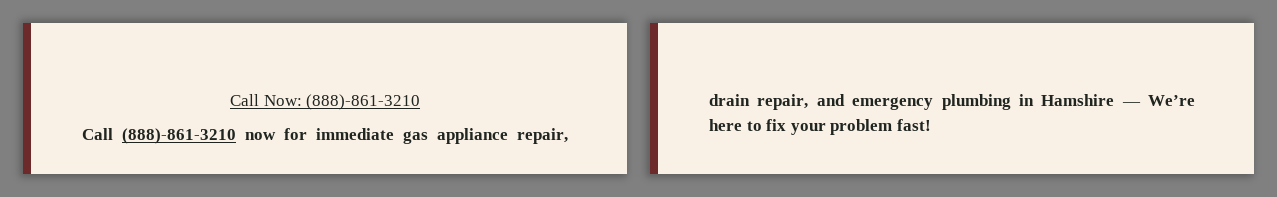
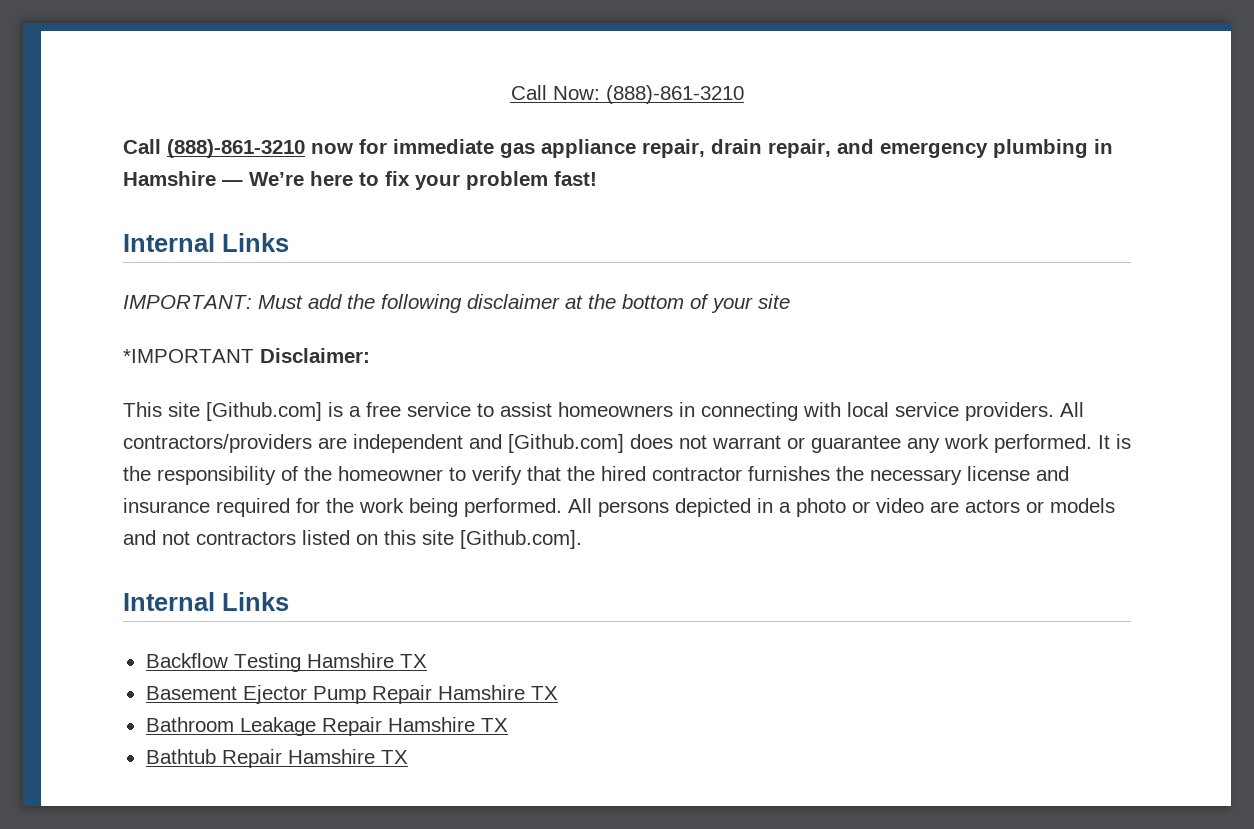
(931, 125) none -> [123,233,289,252] [123,294,790,313] [123,348,370,363] [123,402,1084,421] [123,434,1131,453] [123,466,1069,485] [123,498,1115,517] [123,530,582,549] [123,592,289,611] [145,653,427,672] [145,685,558,704] [145,717,508,736] [145,749,408,768] // Internal Links // IMPORTANT: Must add the following disclaimer at the bottom of your site // *IMPORTANT Disclaimer: // This site [Github.com] is a free service to assist homeowners in connecting with local service providers. All contractors/providers are independent and [Github.com] does not warrant or guarantee any work performed. It is the responsibility of the homeowner to verify that the hired contractor furnishes the necessary license and insurance required for the work being performed. All persons depicted in a photo or video are actors or models and not contractors listed on this site [Github.com]. // Internal Links // Backflow Testing Hamshire TX // Basement Ejector Pump Repair Hamshire TX // Bathroom Leakage Repair Hamshire TX // Bathtub Repair Hamshire TX

